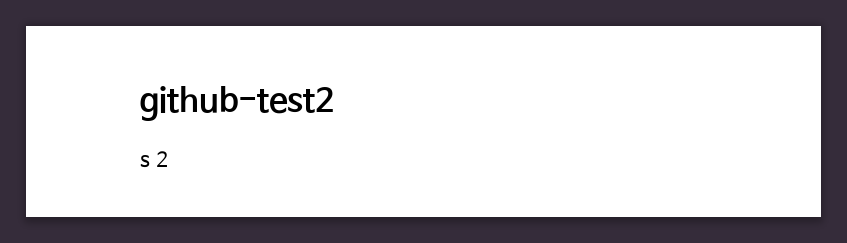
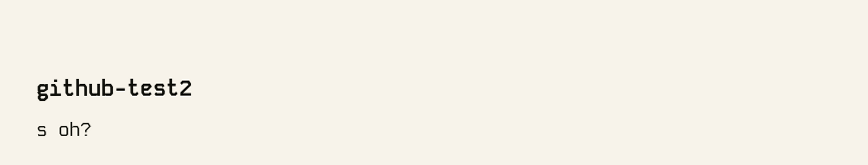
[155,151,168,167] 2 -> [58,121,92,136] oh?

